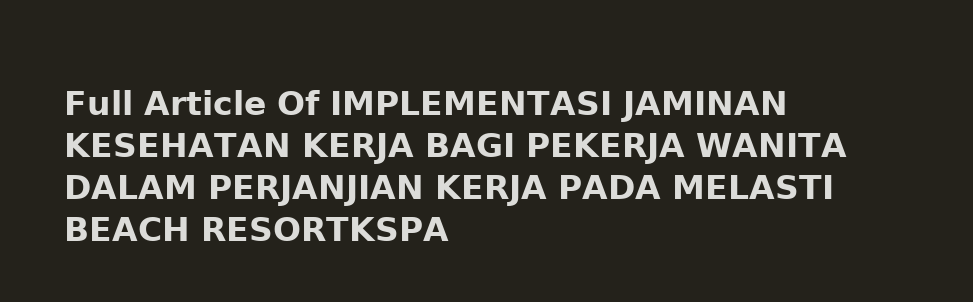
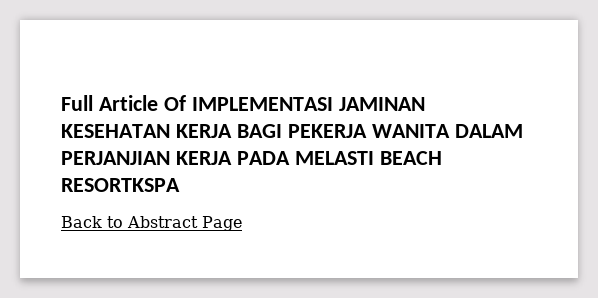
(449, 229) none -> [61,216,242,231] // Back to Abstract Page

